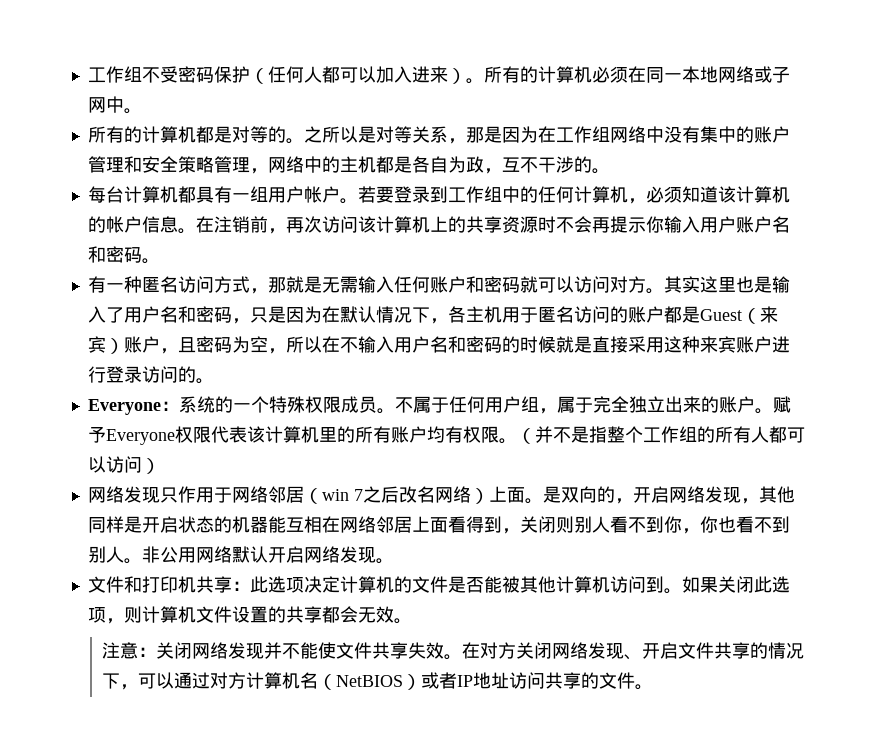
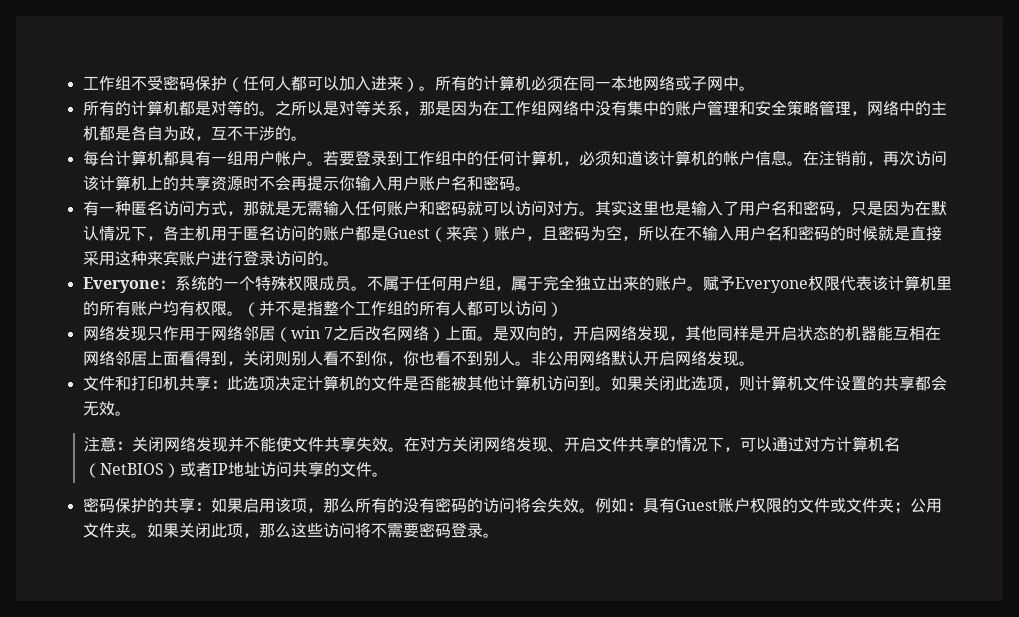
(654, 687) none -> [82,497,942,514] [82,522,499,538] // 密码保护的共享：如果启用该项，那么所有的没有密码的访问将会失效。例如：具有Guest账户权限的文件或文件夹；公用文件夹。如果关闭此项，那么这些访问将不需要密码登录。

